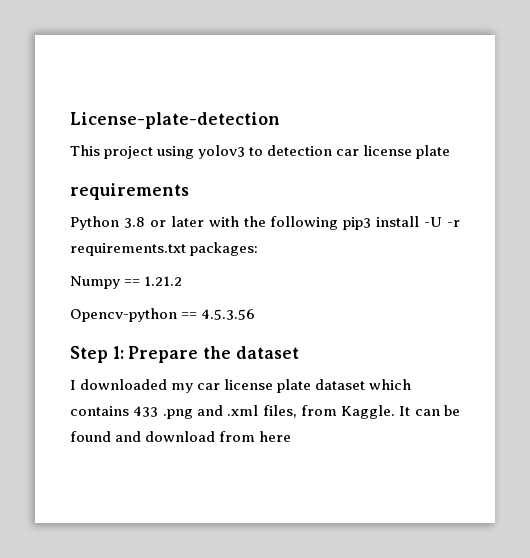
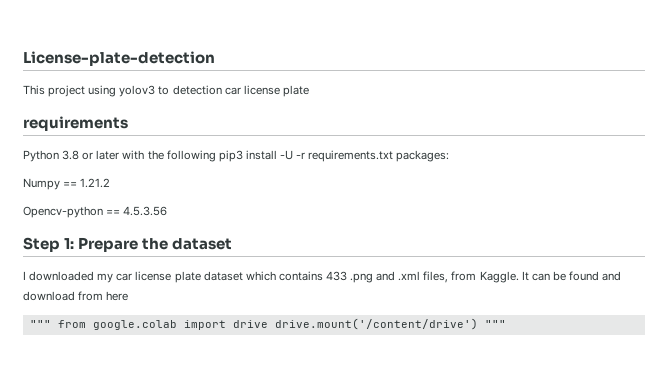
(292, 436) none -> [29,318,506,330] // """ from google.colab import drive drive.mount('/content/drive') """

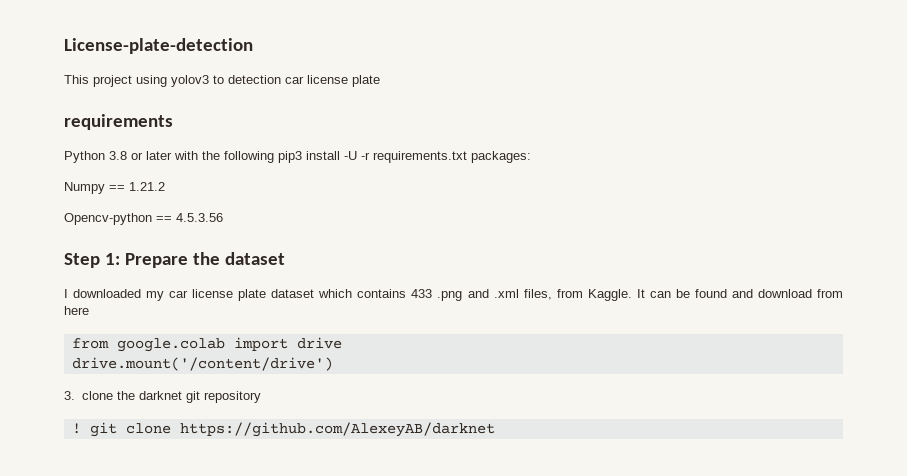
[29,320,51,328] """ -> (89, 310) none
(268, 324) none -> (342, 343) //
[484,320,506,328] """ -> [64,391,261,403] [71,422,495,437] // 3. clone the darknet git repository // ! git clone https://github.com/AlexeyAB/darknet

